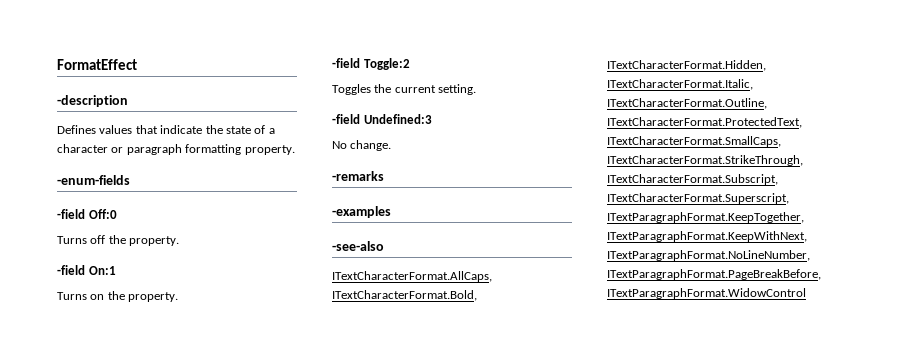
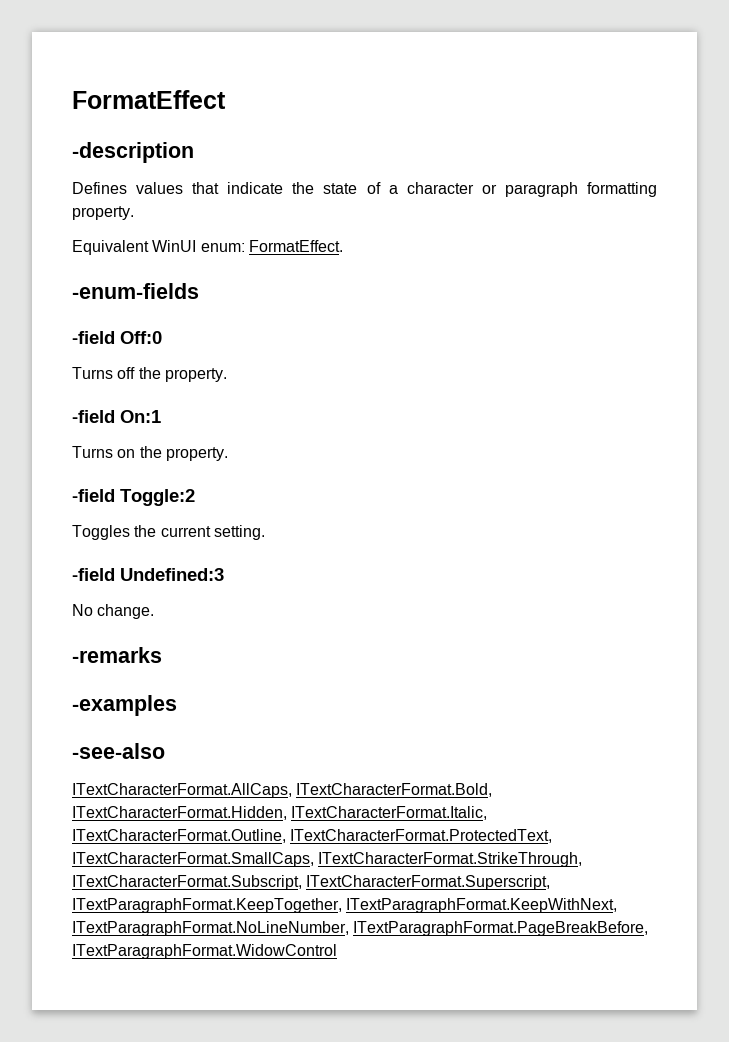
(295, 150) none -> [72,240,343,255] // Equivalent WinUI enum: FormatEffect.

